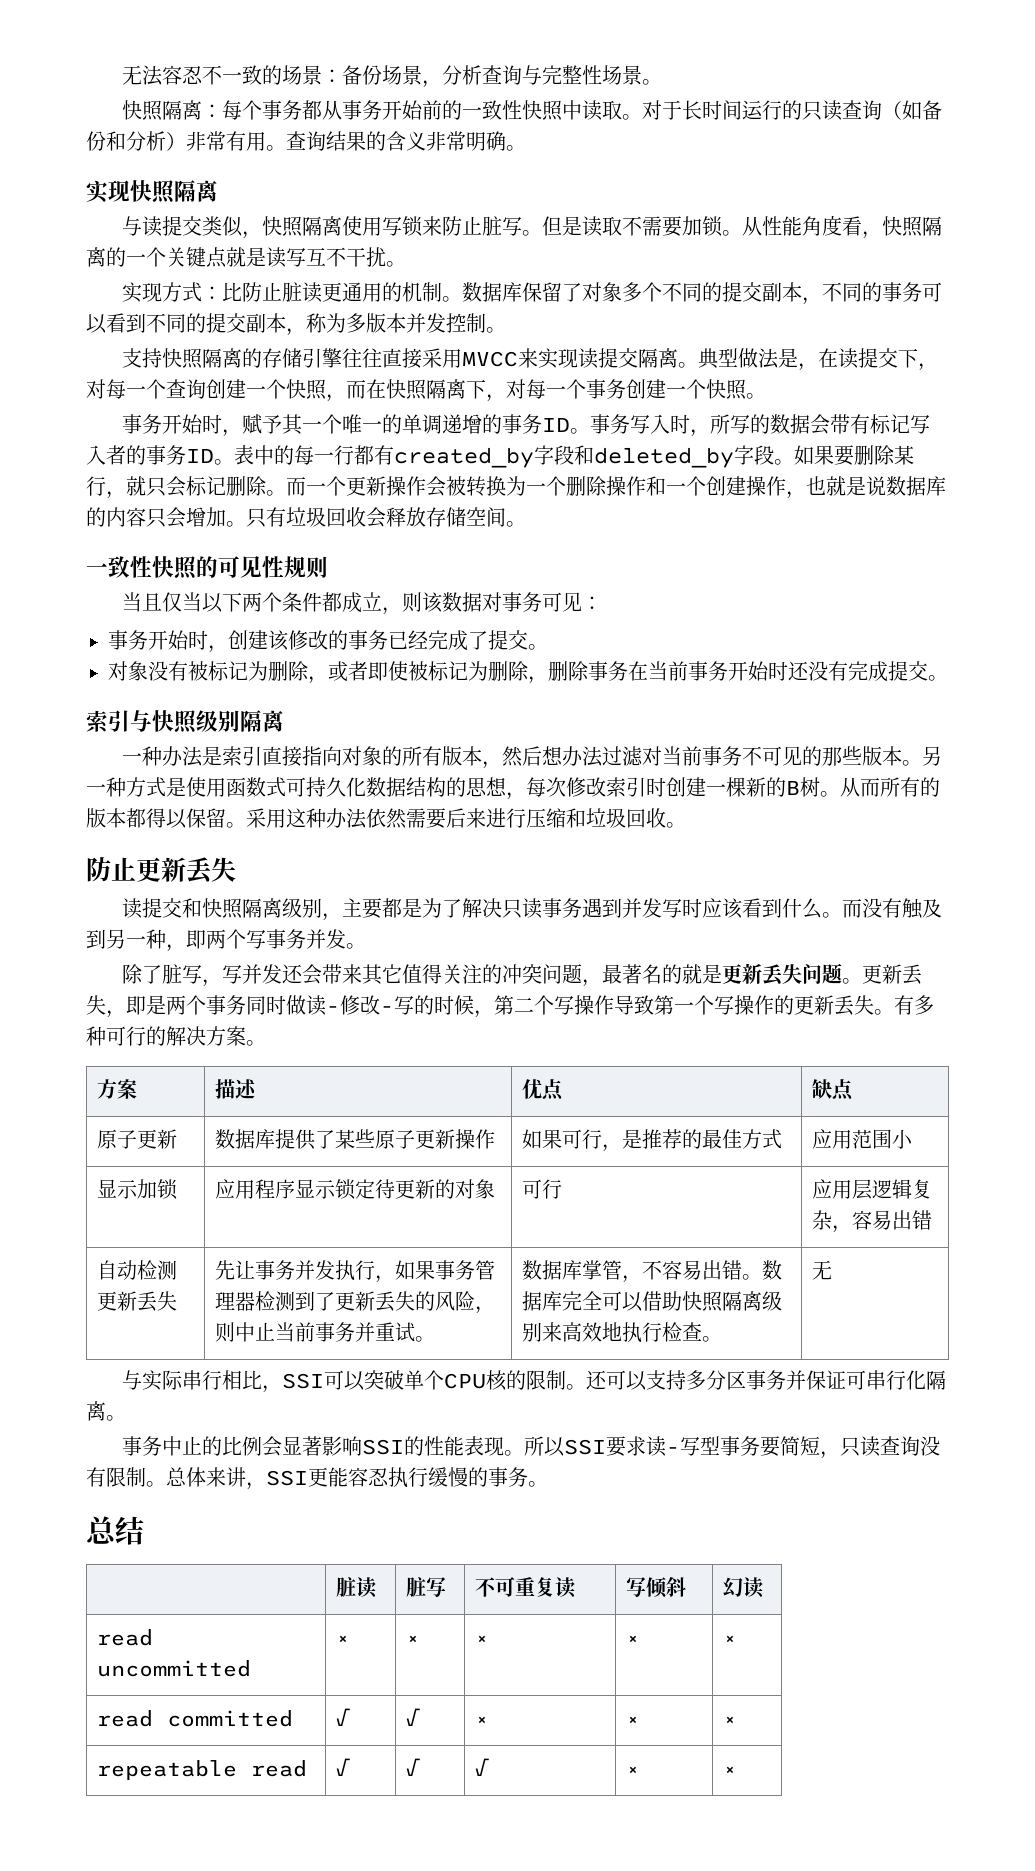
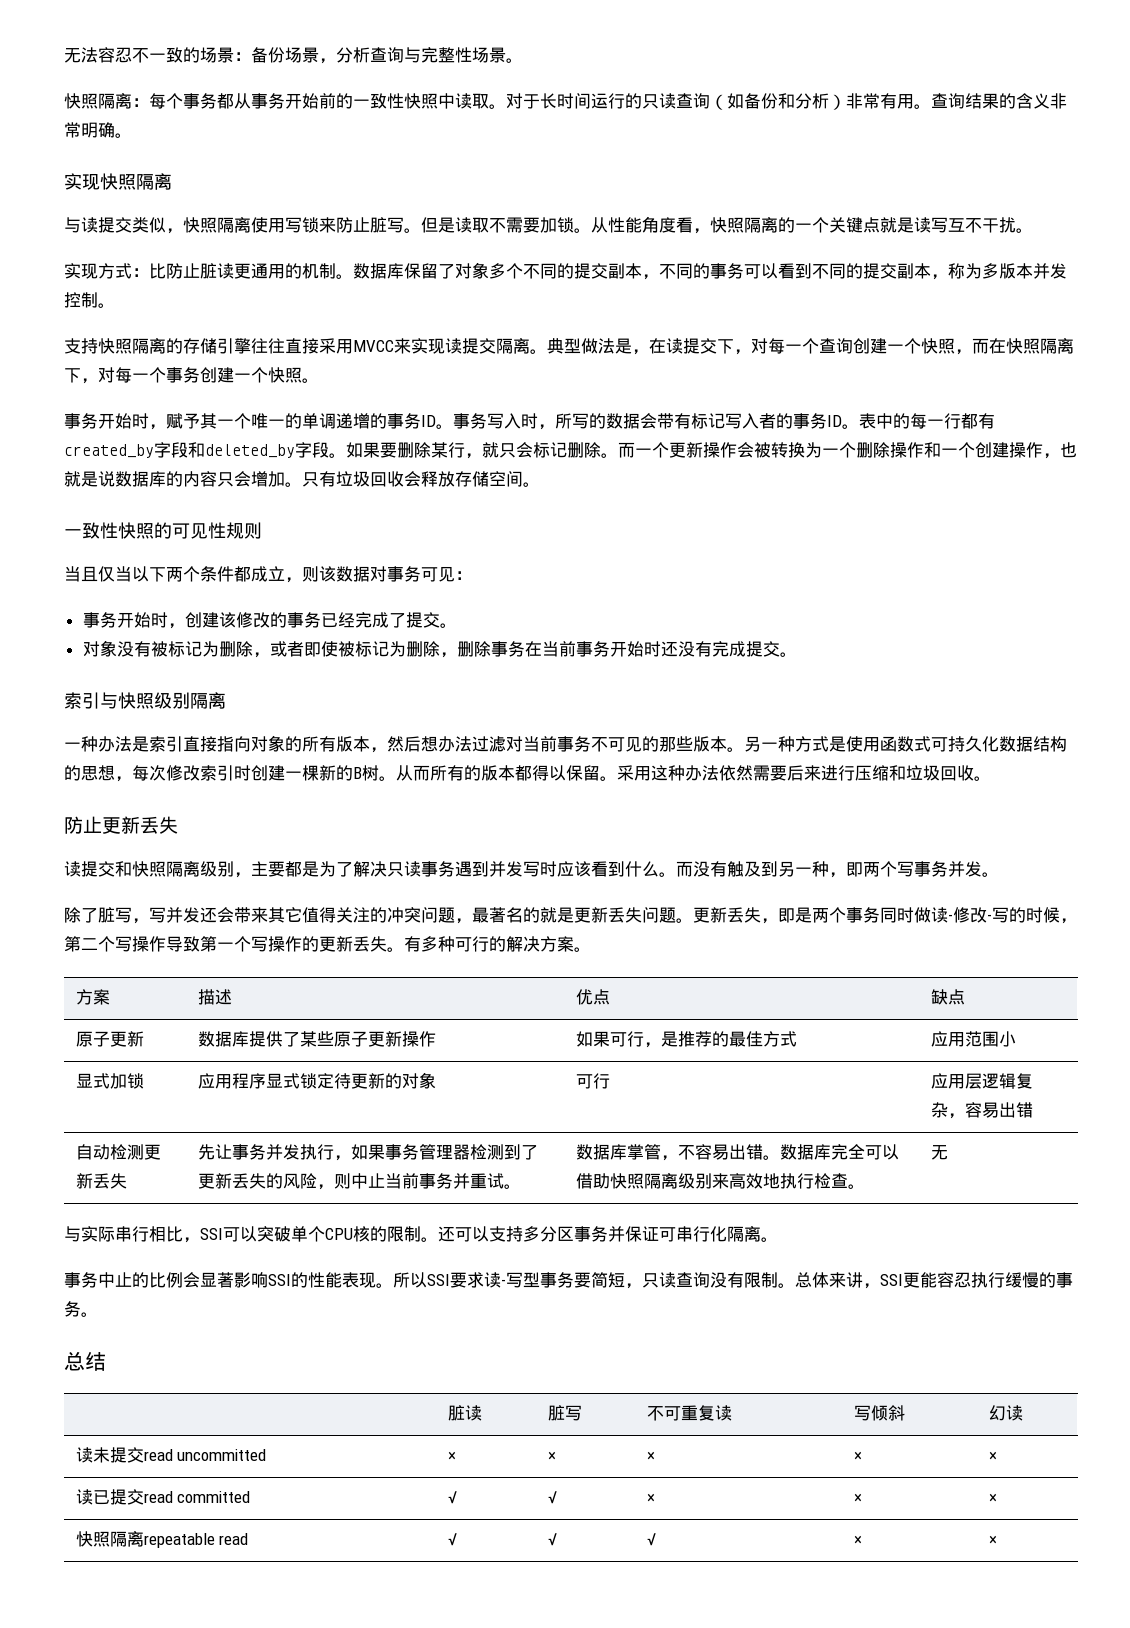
[116,1180,138,1199] 示 -> [92,1073,110,1089] 式
[314,1180,336,1199] 示 -> [282,1073,300,1089] 式
(764, 1587) none -> [75,1447,144,1463] 读未提交
(737, 1640) none -> [75,1489,144,1505] 读已提交
(737, 1721) none -> [75,1531,144,1547] 快照隔离

